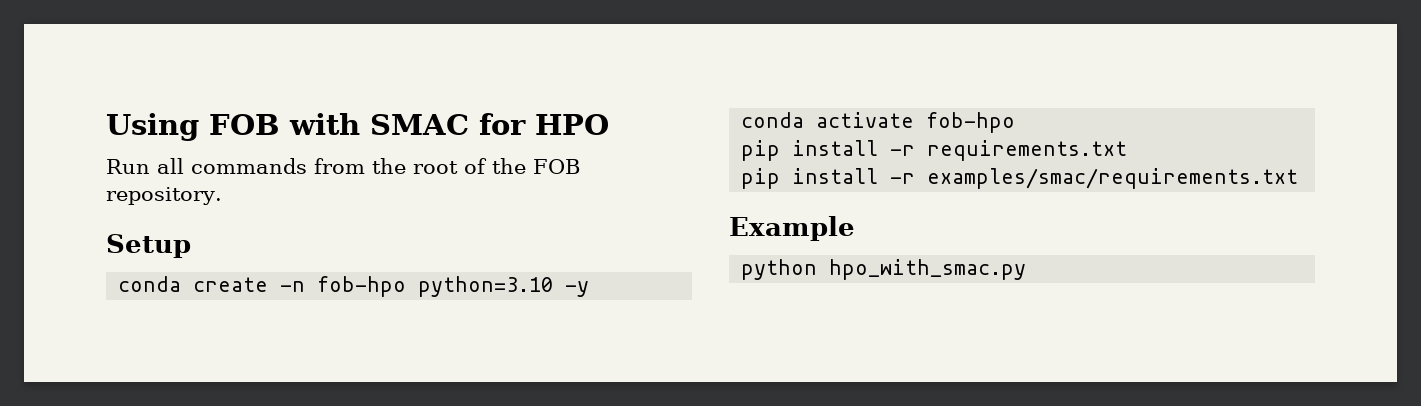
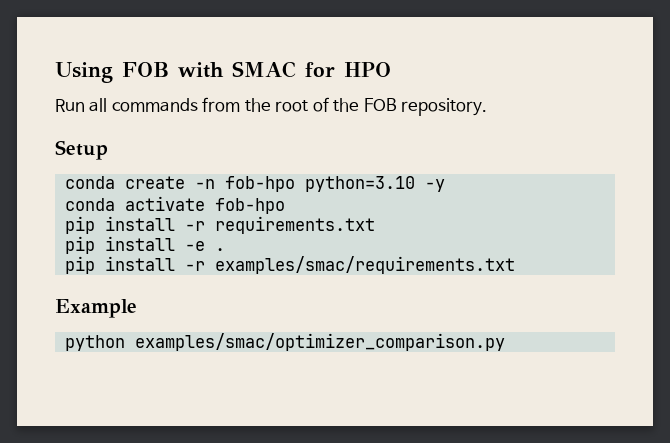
(1128, 150) none -> [64,236,225,254] // pip install -e .
[829,259,1027,280] hpo_with_smac.py -> [134,333,505,351] examples/smac/optimizer_comparison.py

